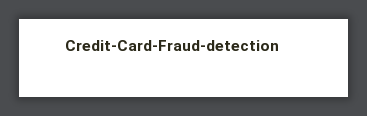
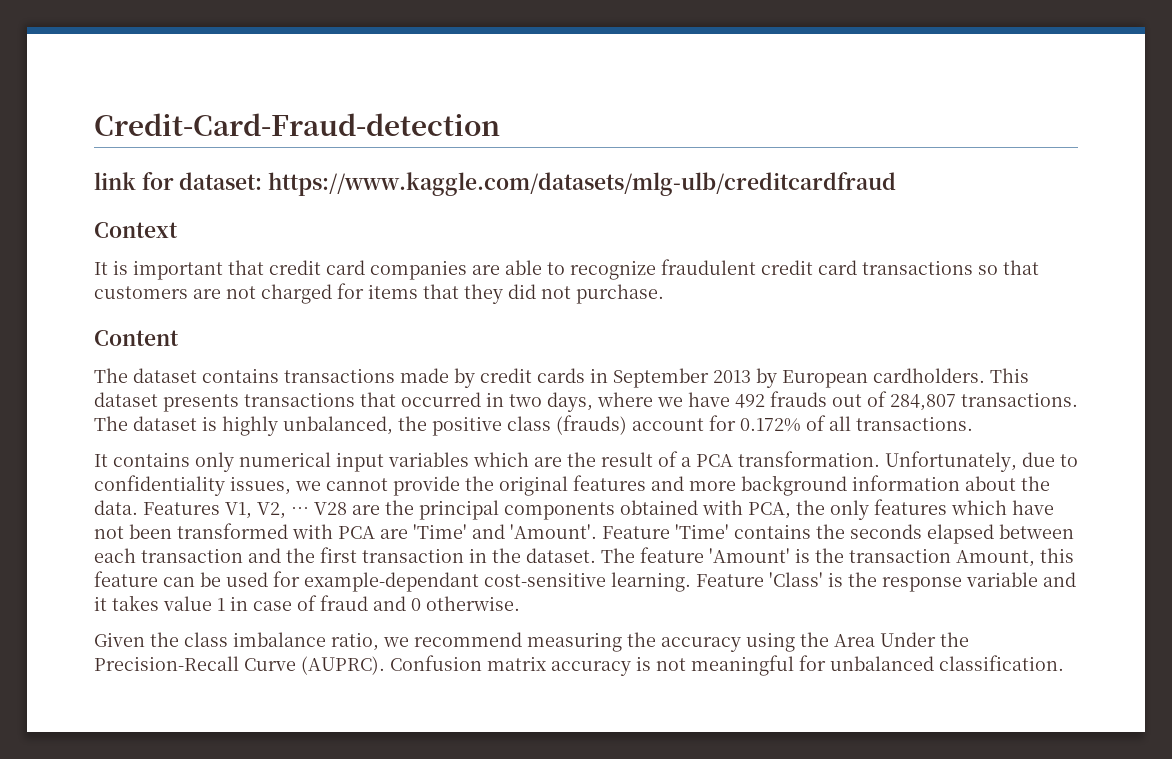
(279, 45) none -> [94,172,897,196] [94,222,178,238] [94,259,1039,280] [94,283,664,304] [94,330,179,346] [94,368,1029,388] [94,391,1078,412] [94,415,973,436] [94,451,1078,472] [94,475,1050,496] [94,499,1054,520] [94,523,1074,544] [94,547,1074,567] [94,571,1076,592] [94,595,520,611] [94,632,969,652] [94,655,1064,676] // link for dataset: https://www.kaggle.com/datasets/mlg-ulb/creditcardfraud // Context // It is important that credit card companies are able to recognize fraudulent credit card transactions so that customers are not charged for items that they did not purchase. // Content // The dataset contains transactions made by credit cards in September 2013 by European cardholders. This dataset presents transactions that occurred in two days, where we have 492 frauds out of 284,807 transactions. The dataset is highly unbalanced, the positive class (frauds) account for 0.172% of all transactions. // It contains only numerical input variables which are the result of a PCA transformation. Unfortunately, due to confidentiality issues, we cannot provide the original features and more background information about the data. Features V1, V2, … V28 are the principal components obtained with PCA, the only features which have not been transformed with PCA are 'Time' and 'Amount'. Feature 'Time' contains the seconds elapsed between each transaction and the first transaction in the dataset. The feature 'Amount' is the transaction Amount, this feature can be used for example-dependant cost-sensitive learning. Feature 'Class' is the response variable and it takes value 1 in case of fraud and 0 otherwise. // Given the class imbalance ratio, we recommend measuring the accuracy using the Area Under the Precision-Recall Curve (AUPRC). Confusion matrix accuracy is not meaningful for unbalanced classification.

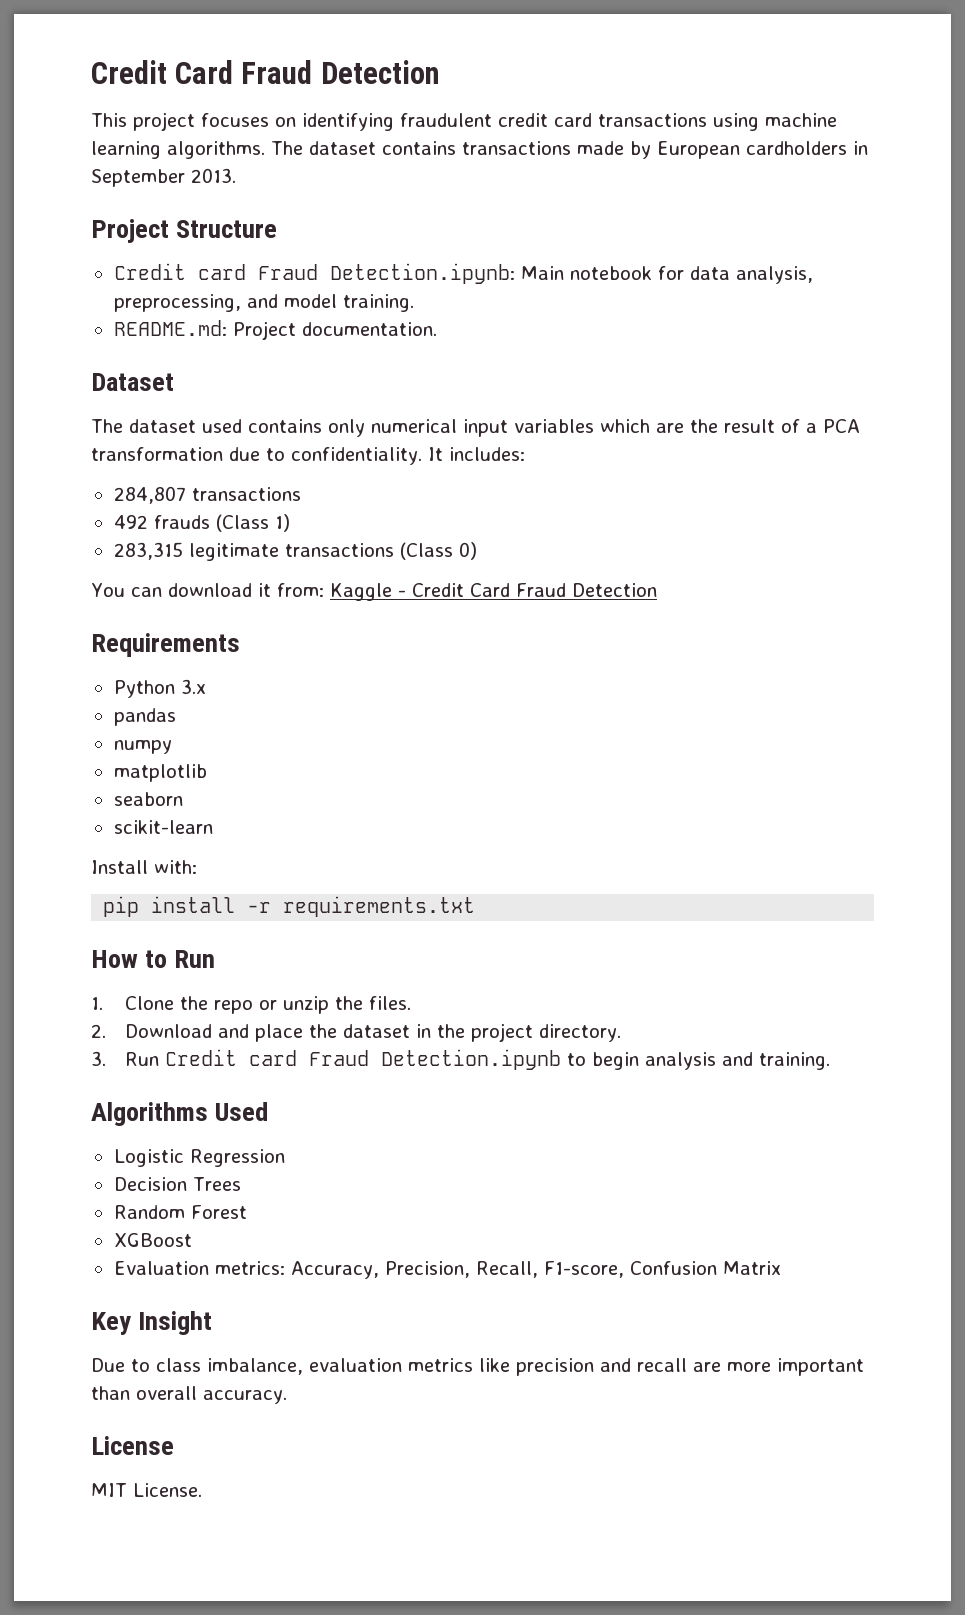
[94,113,500,136] [94,172,897,196] [94,222,178,238] [94,259,1039,280] [94,283,664,304] [94,330,179,346] Credit-Card-Fraud-detection // link for dataset: https://www.kaggle.com/datasets/mlg-ulb/creditcardfraud // Context // It is important that credit card companies are able to recognize fraudulent credit card transactions so that customers are not charged for items that they did not purchase. // Content // -> [91,60,440,84] [91,112,837,131] [91,141,265,159] Credit Card Fraud Detection // This project focuses on identifying fraudulent credit card transactions using machine learning algorithms.
[480,368,1029,388] [94,391,1078,412] [94,415,973,436] [94,454,108,467] credit cards in September 2013 by European cardholders. This dataset presents transactions that occurred in two days, where we have 492 frauds out of 284,807 transactions. The dataset is highly unbalanced, the positive class (frauds) account for 0.172% of all transactions. // It -> [657,141,868,159] [91,168,236,187] [91,219,278,243] [113,263,813,284] [113,294,414,312] [113,320,437,340] [91,373,174,391] [91,419,242,433] European cardholders in September 2013. // Project Structure // Credit card Fraud Detection.ipynb: Main notebook for data analysis, preprocessing, and model training. // README.md: Project documentation. // Dataset // The dataset used
[738,451,1078,472] [94,475,1050,496] [94,499,1054,520] [94,523,1074,544] [94,547,1074,567] [94,571,1076,592] [94,595,520,611] [94,632,969,652] [94,655,1064,676] transformation. Unfortunately, due to confidentiality issues, we cannot provide the original features and more background information about the data. Features V1, V2, … V28 are the principal components obtained with PCA, the only features which have not been transformed with PCA are 'Time' and 'Amount'. Feature 'Time' contains the seconds elapsed between each transaction and the first transaction in the dataset. The feature 'Amount' is the transaction Amount, this feature can be used for example-dependant cost-sensitive learning. Feature 'Class' is the response variable and it takes value 1 in case of fraud and 0 otherwise. // Given the class imbalance ratio, we recommend measuring the accuracy using the Area Under the Precision-Recall Curve (AUPRC). Confusion matrix accuracy is not meaningful for unbalanced classification. -> [91,447,525,465] [113,486,301,504] [113,514,290,532] [113,542,477,561] [91,583,657,601] [91,633,240,657] [113,679,206,698] [113,708,176,726] [113,740,172,754] [113,764,207,782] [113,792,183,806] [113,820,213,834] [91,860,197,874] [103,896,476,917] [91,950,216,968] [91,996,411,1014] [91,1023,621,1042] [91,1049,830,1070] [91,1102,269,1126] [113,1149,285,1167] [113,1177,241,1191] [113,1205,247,1219] [113,1233,192,1247] [113,1261,781,1279] [91,1311,213,1335] [91,1358,864,1376] [91,1386,287,1404] [91,1436,174,1455] [91,1483,202,1497] transformation due to confidentiality. It includes: // 284,807 transactions // 492 frauds (Class 1) // 283,315 legitimate transactions (Class 0) // You can download it from: Kaggle - Credit Card Fraud Detection // Requirements // Python 3.x // pandas // numpy // matplotlib // seaborn // scikit-learn // Install with: // pip install -r requirements.txt // How to Run // 1. Clone the repo or unzip the files. // 2. Download and place the dataset in the project directory. // 3. Run Credit card Fraud Detection.ipynb to begin analysis and training. // Algorithms Used // Logistic Regression // Decision Trees // Random Forest // XGBoost // Evaluation metrics: Accuracy, Precision, Recall, F1-score, Confusion Matrix // Key Insight // Due to class imbalance, evaluation metrics like precision and recall are more important than overall accuracy. // License // MIT License.

